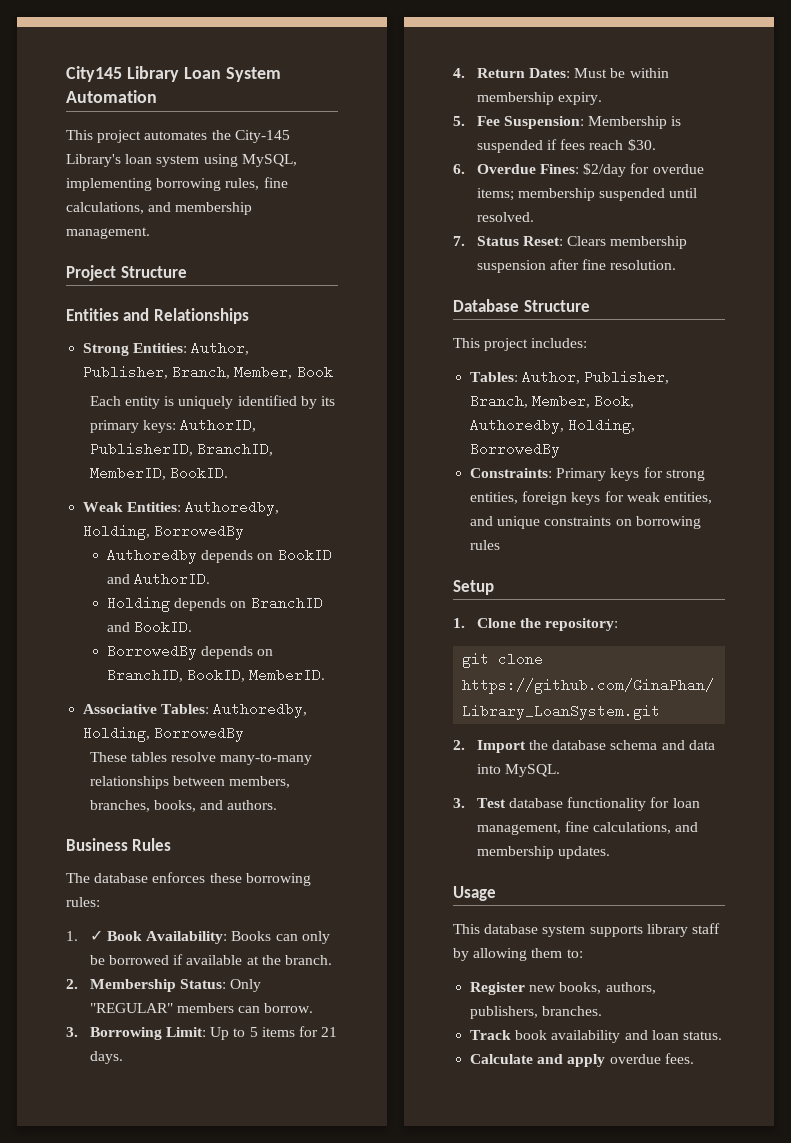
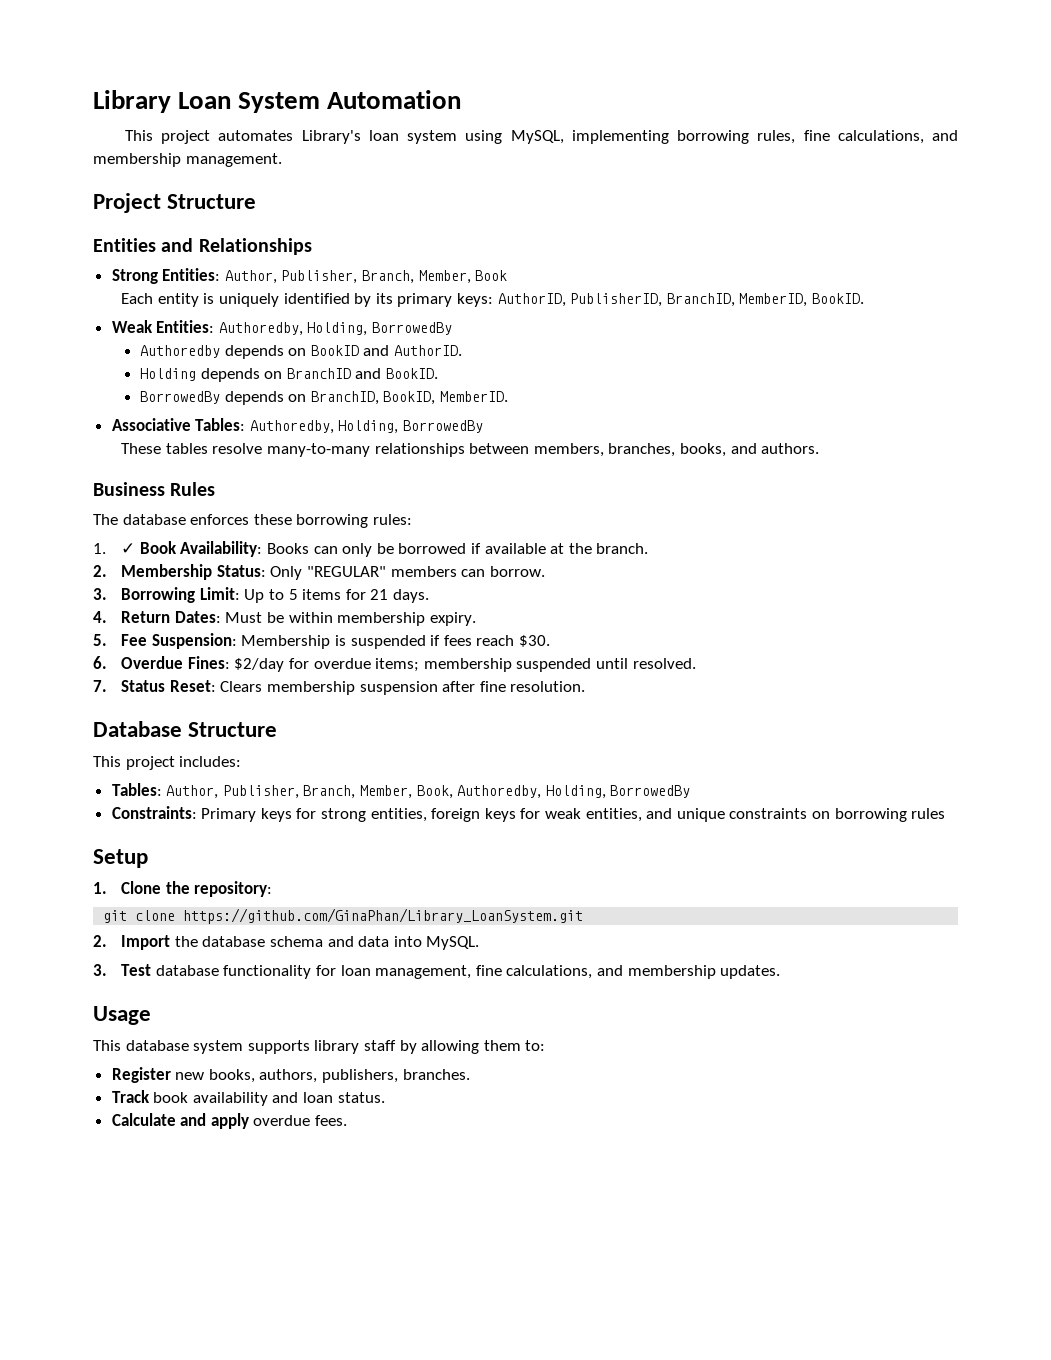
[66,66,122,82] City145 -> (93, 101) none
[211,130,290,143] the City-145 -> (294, 135) none

